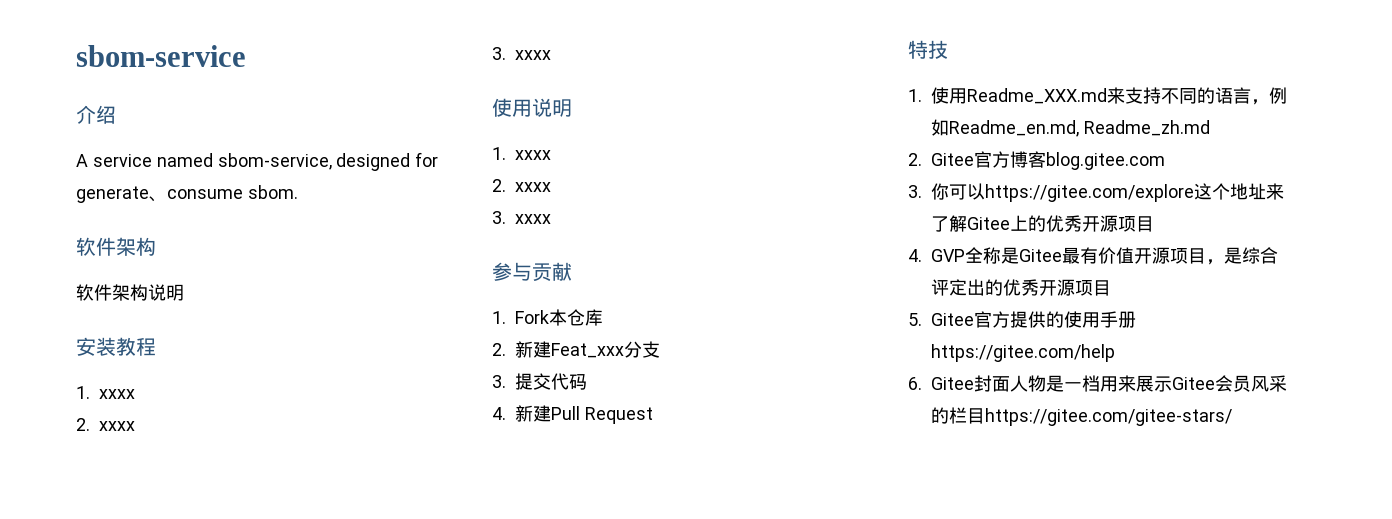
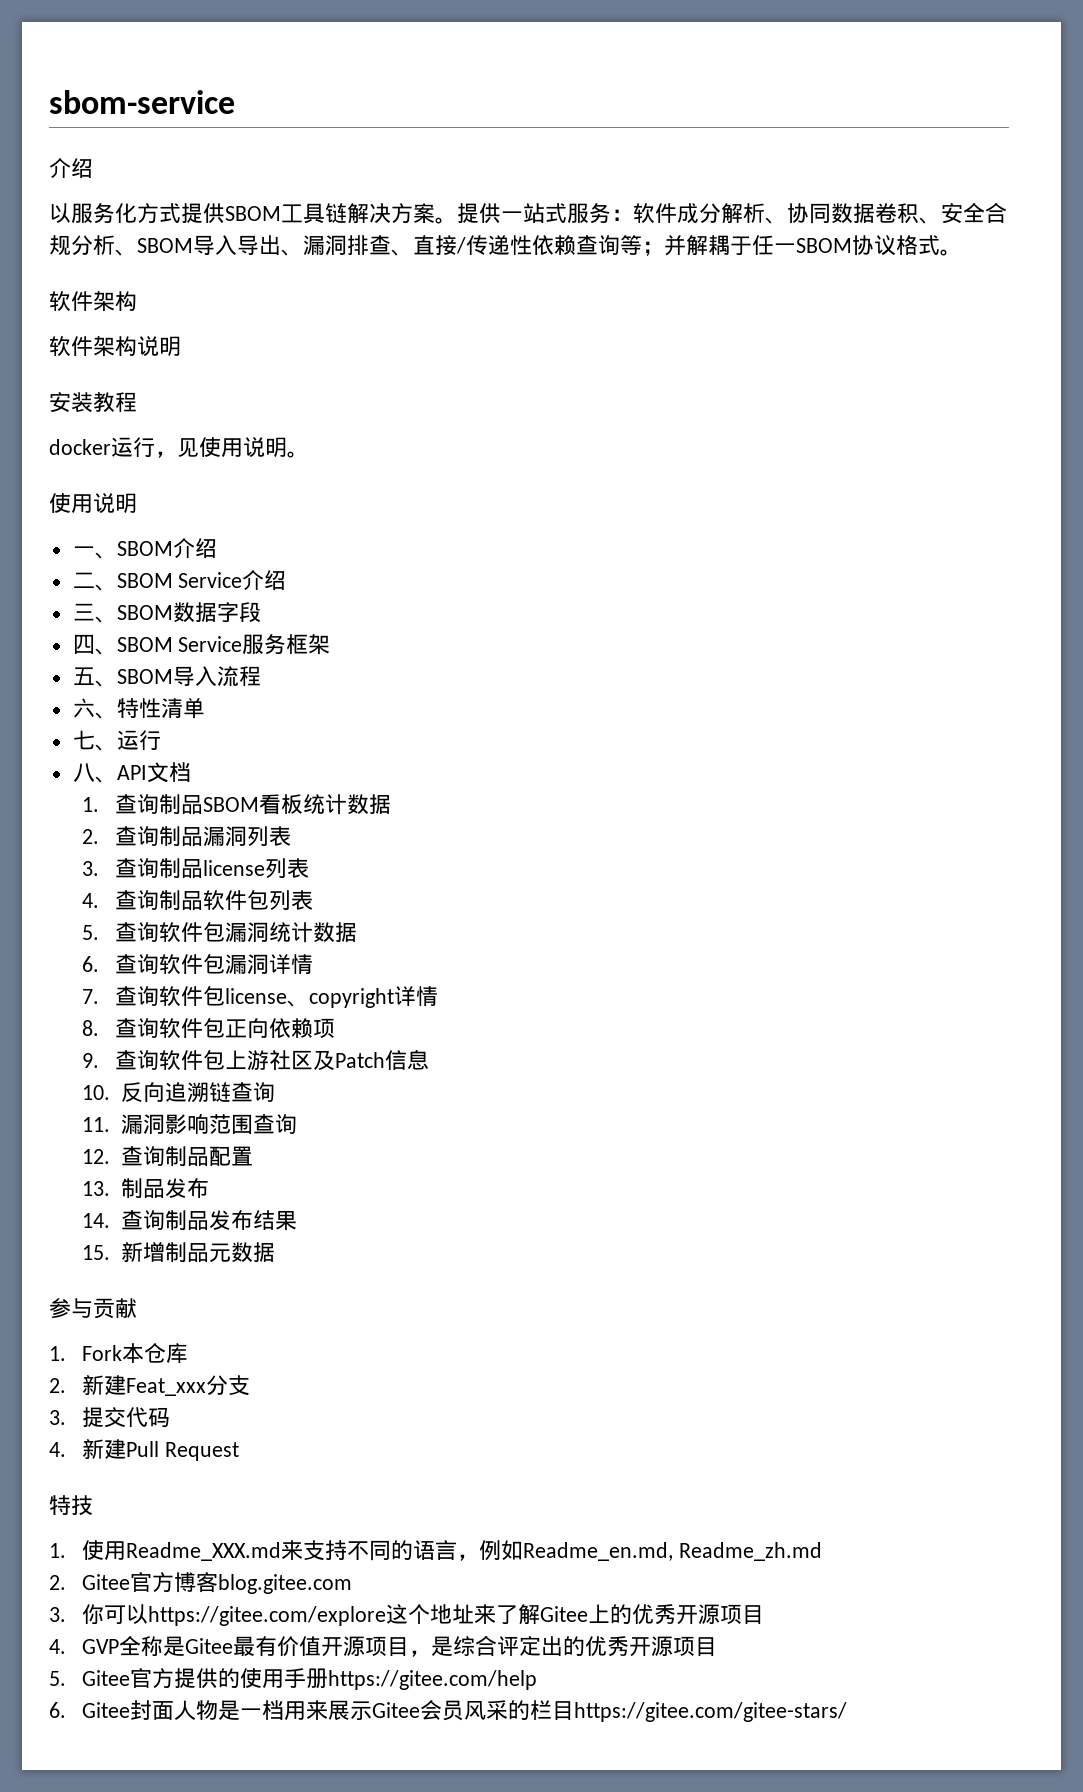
[76,152,439,171] [76,185,298,203] A service named sbom-service, designed for generate、consume sbom. -> [49,202,1007,224] [49,235,962,256] 以服务化方式提供SBOM工具链解决方案。提供一站式服务：软件成分解析、协同数据卷积、安全合规分析、SBOM导入导出、漏洞排查、直接/传递性依赖查询等；并解耦于任一SBOM协议格式。
[76,386,135,399] [76,418,135,431] [492,47,551,60] [492,98,572,117] [492,147,551,160] [492,179,551,192] [492,211,551,224] 1. xxxx // 2. xxxx // 3. xxxx // 使用说明 // 1. xxxx // 2. xxxx // 3. xxxx -> [49,437,309,458] [49,493,137,514] [72,538,217,559] [72,570,287,591] [72,602,261,623] [72,634,331,655] [72,666,261,687] [72,698,205,719] [72,730,161,751] [72,762,191,783] [82,794,392,815] [82,826,292,847] [82,858,310,878] [82,890,314,910] [82,922,358,943] [82,954,314,975] [82,986,439,1008] [82,1018,336,1038] [82,1049,430,1071] [82,1082,275,1103] [82,1113,297,1135] [82,1146,253,1166] [82,1178,209,1198] [82,1210,297,1231] [82,1242,275,1263] docker运行，见使用说明。 // 使用说明 // 一、SBOM介绍 // 二、SBOM Service介绍 // 三、SBOM数据字段 // 四、SBOM Service服务框架 // 五、SBOM导入流程 // 六、特性清单 // 七、运行 // 八、API文档 // 1.查询制品SBOM看板统计数据 // 2.查询制品漏洞列表 // 3.查询制品license列表 // 4.查询制品软件包列表 // 5.查询软件包漏洞统计数据 // 6.查询软件包漏洞详情 // 7.查询软件包license、copyright详情 // 8.查询软件包正向依赖项 // 9.查询软件包上游社区及Patch信息 // 10.反向追溯链查询 // 11.漏洞影响范围查询 // 12.查询制品配置 // 13.制品发布 // 14.查询制品发布结果 // 15.新增制品元数据

